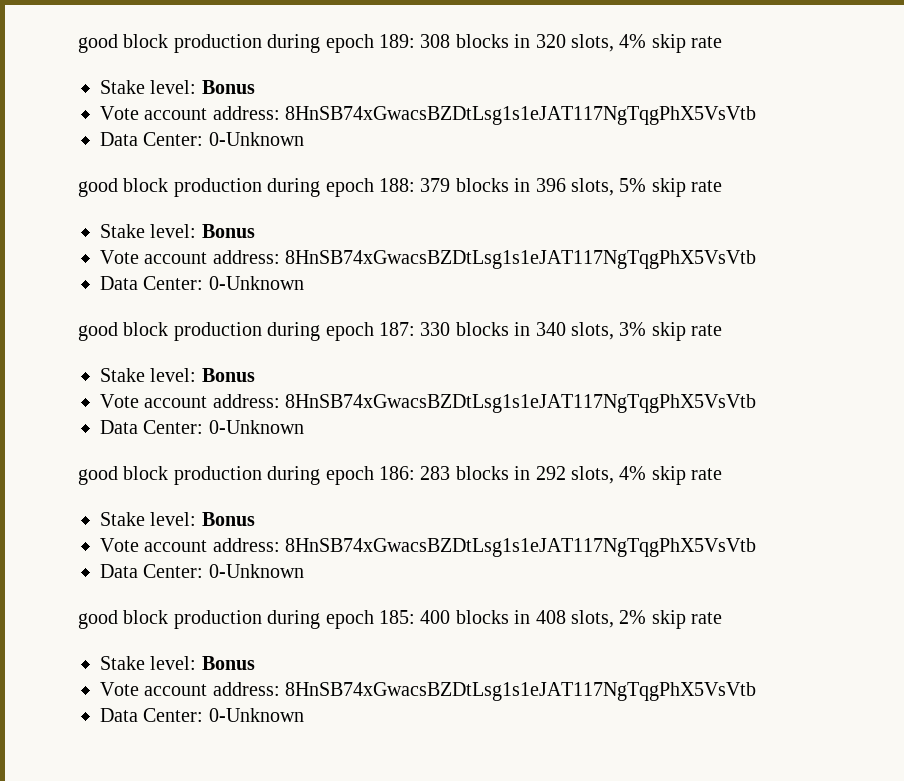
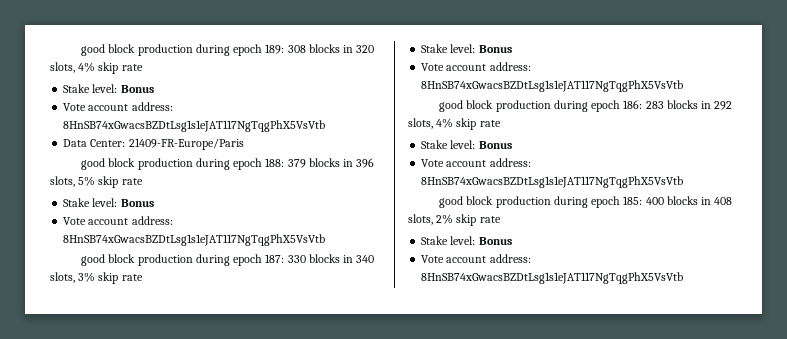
[208,132,304,146] 0-Unknown -> [128,138,244,150] 21409-FR-Europe/Paris
[100,276,304,290] // Data Center: 0-Unknown -> (326, 240) none
[100,420,304,434] // Data Center: 0-Unknown -> (684, 86) none
[100,564,304,578] // Data Center: 0-Unknown -> (684, 182) none
[100,708,304,722] // Data Center: 0-Unknown -> (684, 278) none

